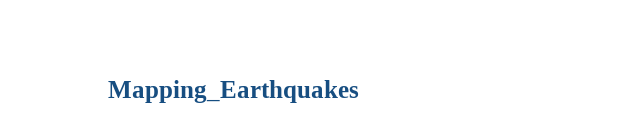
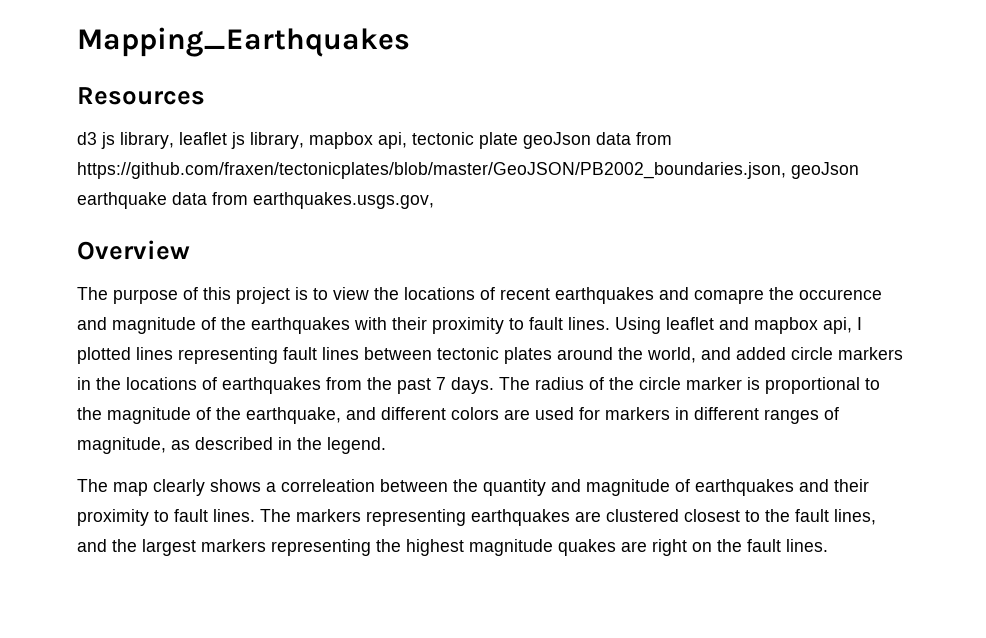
(359, 91) none -> [77,87,205,105] [77,132,672,149] [77,162,859,179] [77,192,434,209] [77,240,190,260] [77,287,882,304] [77,317,862,334] [77,347,903,364] [77,377,880,394] [77,407,839,424] [77,437,386,454] [77,479,869,496] [77,509,876,526] [77,539,828,556] // Resources // d3 js library, leaflet js library, mapbox api, tectonic plate geoJson data from https://github.com/fraxen/tectonicplates/blob/master/GeoJSON/PB2002_boundaries.json, geoJson earthquake data from earthquakes.usgs.gov, // Overview // The purpose of this project is to view the locations of recent earthquakes and comapre the occurence and magnitude of the earthquakes with their proximity to fault lines. Using leaflet and mapbox api, I plotted lines representing fault lines between tectonic plates around the world, and added circle markers in the locations of earthquakes from the past 7 days. The radius of the circle marker is proportional to the magnitude of the earthquake, and different colors are used for markers in different ranges of magnitude, as described in the legend. // The map clearly shows a correleation between the quantity and magnitude of earthquakes and their proximity to fault lines. The markers representing earthquakes are clustered closest to the fault lines, and the largest markers representing the highest magnitude quakes are right on the fault lines.

